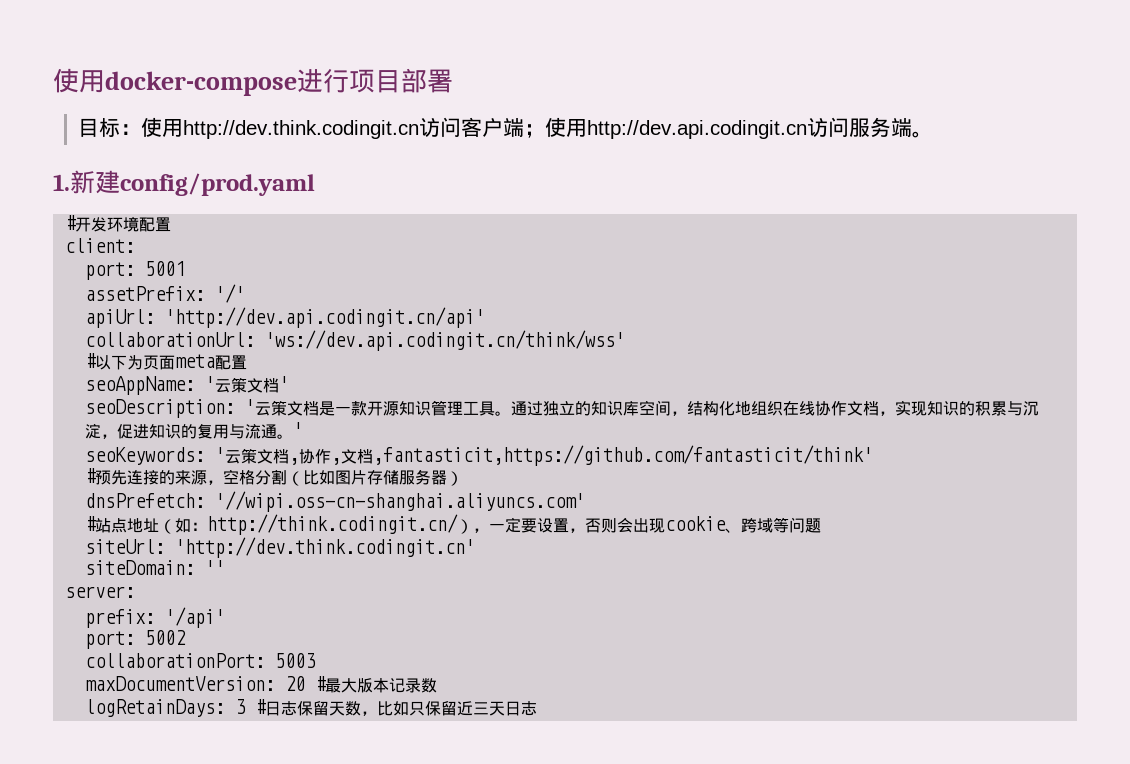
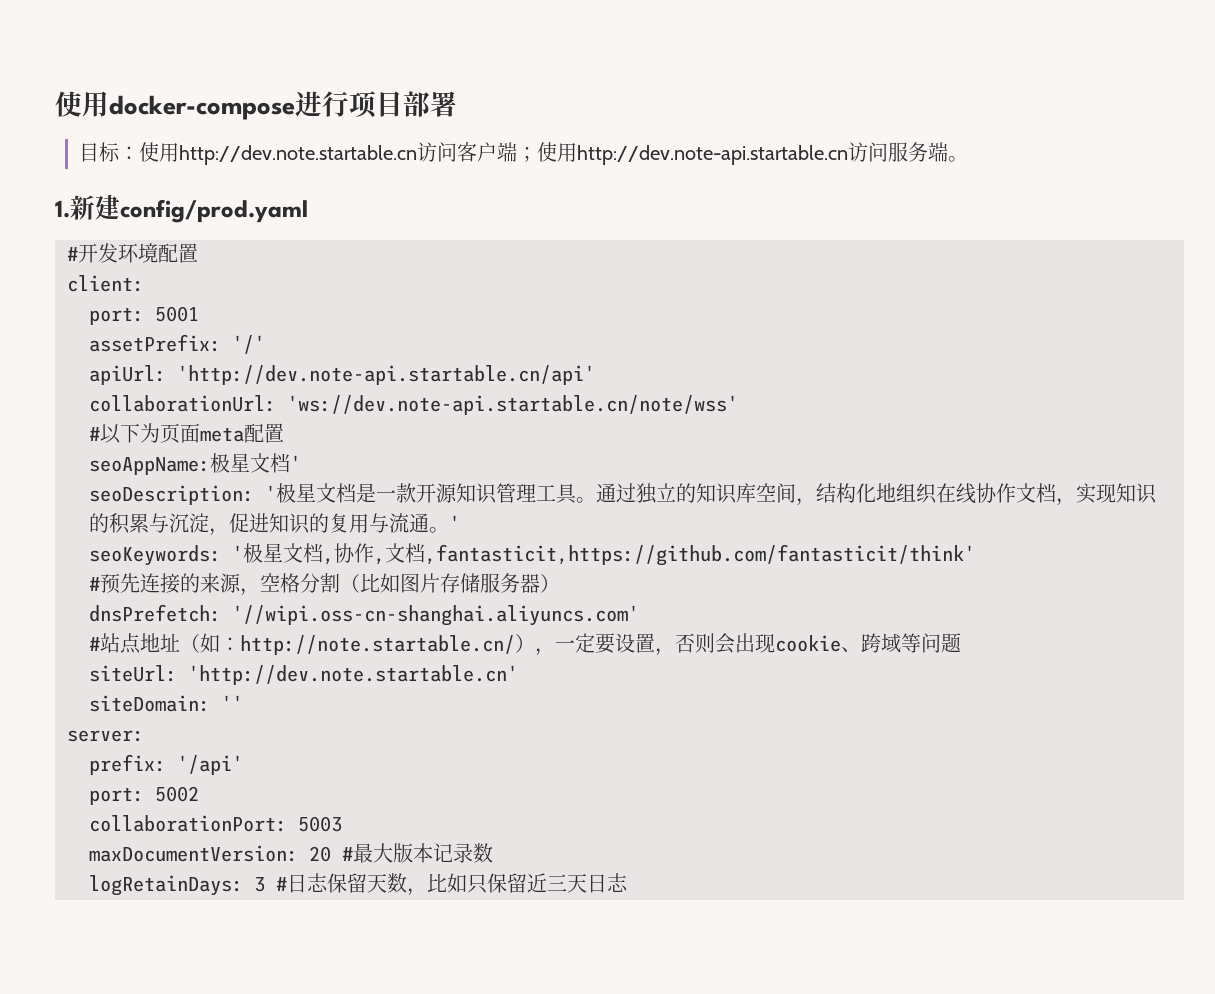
[183,120,420,139] http://dev.think.codingit.cn -> [178,145,417,165] http://dev.note.startable.cn
[587,120,808,139] http://dev.api.codingit.cn -> [576,145,848,165] http://dev.note-api.startable.cn
[165,307,486,328] 'http://dev.api.codingit.cn/api' -> [177,365,595,385] 'http://dev.note-api.startable.cn/api'
[265,330,626,351] 'ws://dev.api.codingit.cn/think/wss' -> [287,395,738,415] 'ws://dev.note-api.startable.cn/note/wss'
[205,376,248,393] '云策 -> [210,453,250,473] 极星
[255,400,288,416] 云策 -> [276,483,316,503] 极星
[225,448,258,464] 云策 -> [243,543,283,563] 极星
[207,514,459,535] http://think.codingit.cn/ -> [240,635,515,655] http://note.startable.cn/
[175,537,476,558] 'http://dev.think.codingit.cn' -> [188,665,518,685] 'http://dev.note.startable.cn'

